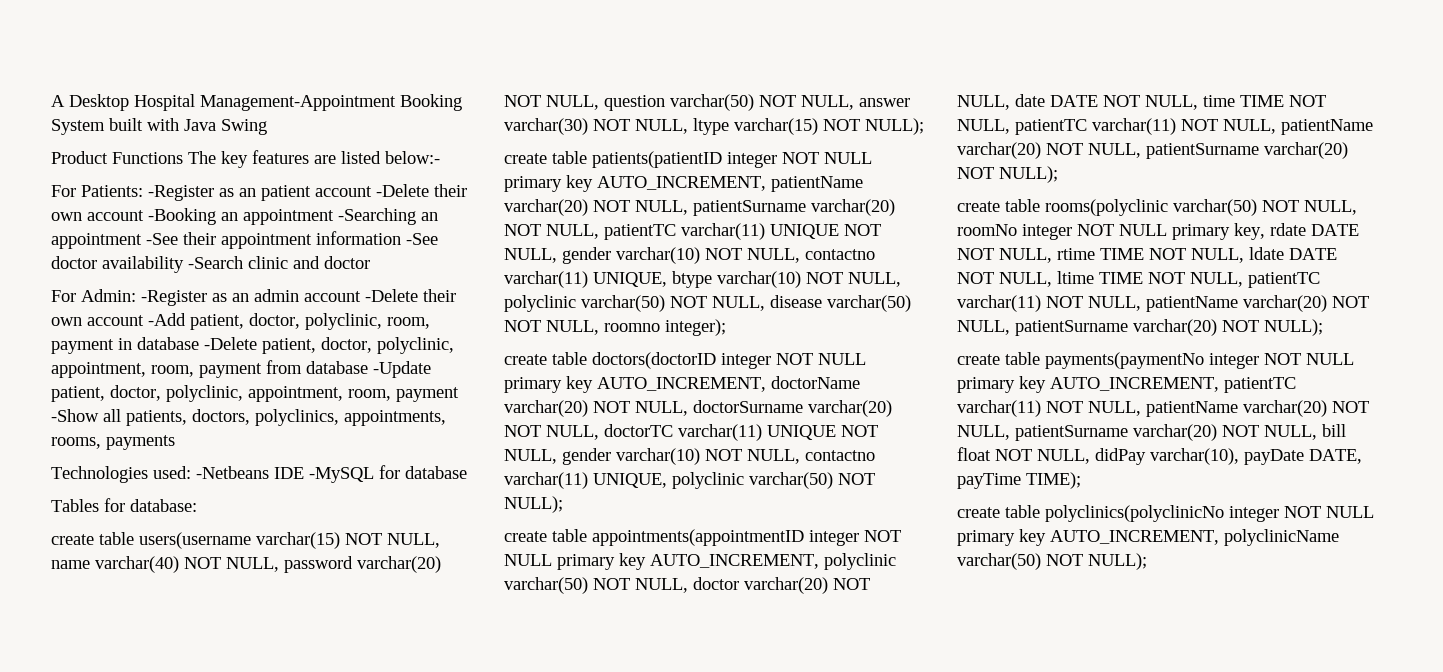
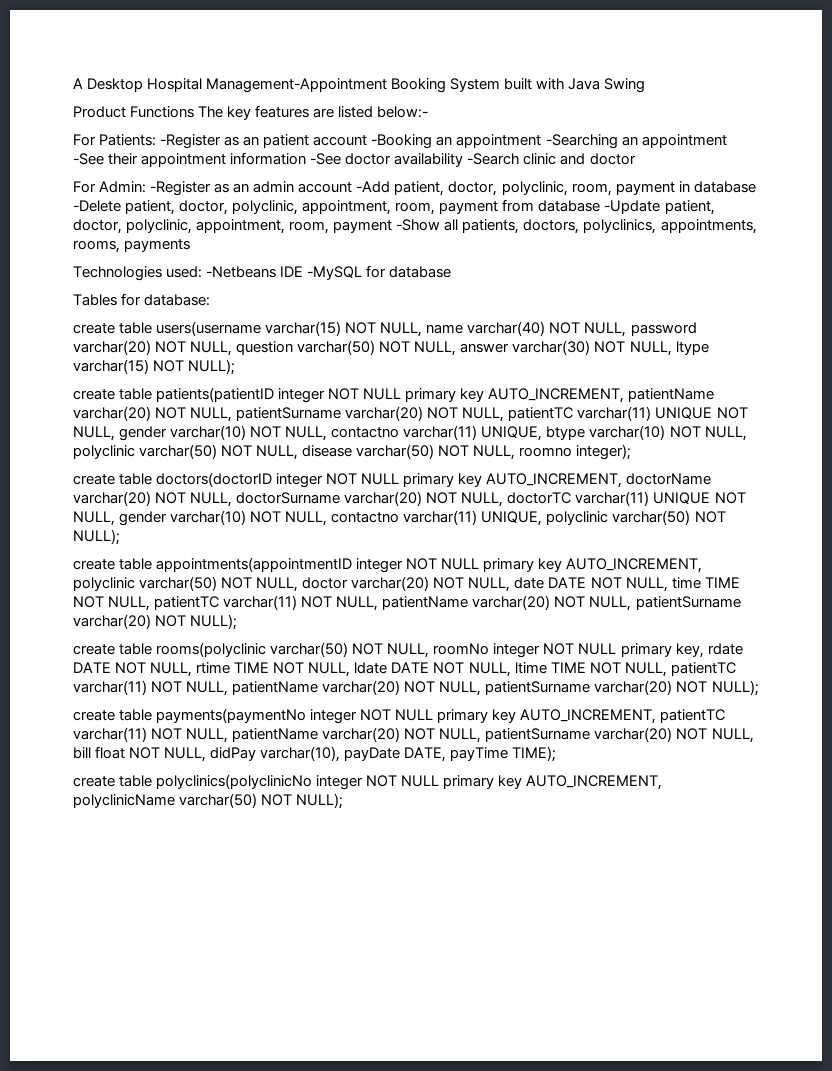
[376,184,467,197] [51,210,144,221] -Delete their own account -> (368, 140) none
[365,289,456,302] [51,315,144,326] -Delete their own account -> (353, 187) none

